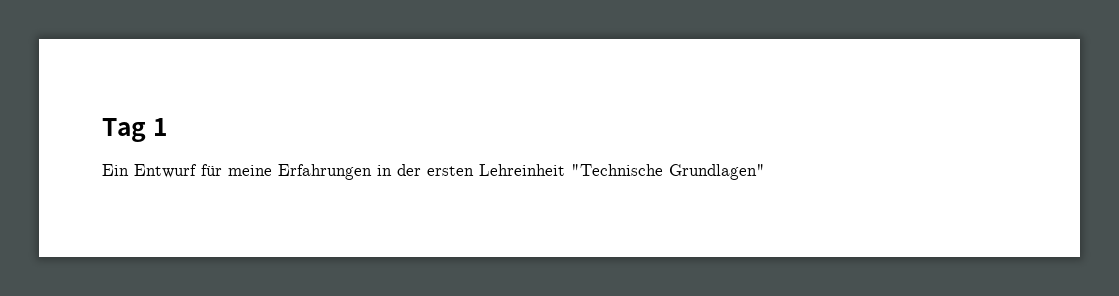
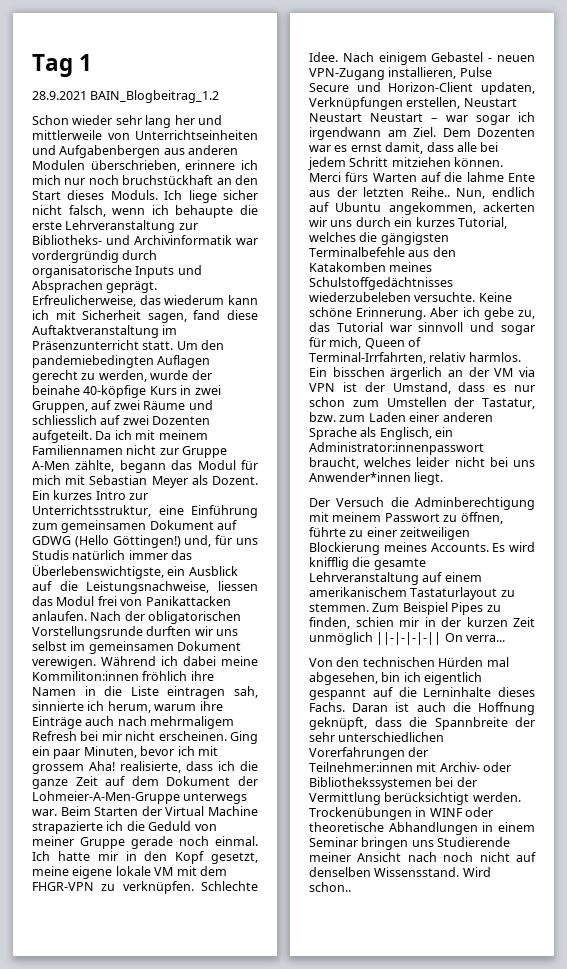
[102,164,765,180] Ein Entwurf für meine Erfahrungen in der ersten Lehreinheit "Technische Grundlagen" -> [32,90,220,103] [32,115,222,128] [32,130,258,140] [32,145,239,158] [32,160,258,172] [32,175,258,185] [32,190,258,203] [32,205,258,218] [32,220,198,233] [32,235,258,245] [32,250,158,263] [32,265,202,278] [32,280,158,293] [32,295,258,307] [32,310,258,323] [32,325,178,338] [32,340,225,350] [32,355,211,368] [32,370,212,383] [32,385,221,398] [32,400,213,413] [32,415,211,425] [32,430,208,443] [32,445,228,458] [32,460,258,473] [32,475,258,488] [32,490,149,500] [32,505,258,518] [32,520,238,533] [32,535,258,548] [32,550,193,560] [32,565,238,579] [32,581,258,594] [32,596,231,606] [32,611,242,624] [32,626,239,639] [32,641,242,654] [32,656,258,669] [32,671,214,681] [32,686,258,699] [32,701,223,713] [32,716,235,729] [32,731,258,744] [32,746,218,759] [32,761,258,774] [32,776,258,789] [32,791,248,804] [32,806,258,816] [32,821,217,834] [32,836,258,849] [32,851,258,864] [32,866,227,879] [32,881,258,894] [309,52,535,65] [309,67,492,80] [309,82,535,95] [309,97,517,110] [309,112,535,125] [309,127,535,140] [309,142,499,154] [308,157,504,170] [309,172,535,182] [309,187,535,199] [309,202,535,215] [309,217,507,229] [309,232,449,245] [309,247,456,257] [309,262,433,272] [309,277,453,290] [309,292,512,302] [309,307,535,320] [309,322,535,335] [309,337,422,349] [309,352,521,364] [309,367,535,380] [309,382,535,394] [309,397,535,409] [309,412,493,422] [309,427,454,440] [309,442,484,455] [309,457,535,469] [309,472,444,485] [309,497,535,510] [309,512,503,524] [309,527,471,540] [309,542,535,555] [309,557,426,570] [309,572,482,585] [309,587,515,600] [309,602,501,615] [309,617,535,629] [309,632,506,645] [309,657,509,667] [309,672,483,685] [309,687,535,700] [309,702,535,715] [309,717,535,730] [309,732,445,742] [309,747,429,760] [309,762,512,772] [309,777,477,790] [309,792,521,805] [309,807,494,820] [309,822,535,835] [309,837,511,850] [309,852,536,862] [309,867,491,877] [309,882,351,892] 28.9.2021 BAIN_Blogbeitrag_1.2 // Schon wieder sehr lang her und mittlerweile von Unterrichtseinheiten und Aufgabenbergen aus anderen Modulen überschrieben, erinnere ich mich nur noch bruchstückhaft an den Start dieses Moduls. Ich liege sicher nicht falsch, wenn ich behaupte die erste Lehrveranstaltung zur Bibliotheks- und Archivinformatik war vordergründig durch organisatorische Inputs und Absprachen geprägt. Erfreulicherweise, das wiederum kann ich mit Sicherheit sagen, fand diese Auftaktveranstaltung im Präsenzunterricht statt. Um den pandemiebedingten Auflagen gerecht zu werden, wurde der beinahe 40-köpfige Kurs in zwei Gruppen, auf zwei Räume und schliesslich auf zwei Dozenten aufgeteilt. Da ich mit meinem Familiennamen nicht zur Gruppe A-Men zählte, begann das Modul für mich mit Sebastian Meyer als Dozent. Ein kurzes Intro zur Unterrichtsstruktur, eine Einführung zum gemeinsamen Dokument auf GDWG (Hello Göttingen!) und, für uns Studis natürlich immer das Überlebenswichtigste, ein Ausblick auf die Leistungsnachweise, liessen das Modul frei von Panikattacken anlaufen. Nach der obligatorischen Vorstellungsrunde durften wir uns selbst im gemeinsamen Dokument verewigen. Während ich dabei meine Kommiliton:innen fröhlich ihre Namen in die Liste eintragen sah, sinnierte ich herum, warum ihre Einträge auch nach mehrmaligem Refresh bei mir nicht erscheinen. Ging ein paar Minuten, bevor ich mit grossem Aha! realisierte, dass ich die ganze Zeit auf dem Dokument der Lohmeier-A-Men-Gruppe unterwegs war. Beim Starten der Virtual Machine strapazierte ich die Geduld von meiner Gruppe gerade noch einmal. Ich hatte mir in den Kopf gesetzt, meine eigene lokale VM mit dem FHGR-VPN zu verknüpfen. Schlechte Idee. Nach einigem Gebastel - neuen VPN-Zugang installieren, Pulse Secure und Horizon-Client updaten, Verknüpfungen erstellen, Neustart Neustart Neustart – war sogar ich irgendwann am Ziel. Dem Dozenten war es ernst damit, dass alle bei jedem Schritt mitziehen können. Merci fürs Warten auf die lahme Ente aus der letzten Reihe.. Nun, endlich auf Ubuntu angekommen, ackerten wir uns durch ein kurzes Tutorial, welches die gängigsten Terminalbefehle aus den Katakomben meines Schulstoffgedächtnisses wiederzubeleben versuchte. Keine schöne Erinnerung. Aber ich gebe zu, das Tutorial war sinnvoll und sogar für mich, Queen of Terminal-Irrfahrten, relativ harmlos. Ein bisschen ärgerlich an der VM via VPN ist der Umstand, dass es nur schon zum Umstellen der Tastatur, bzw. zum Laden einer anderen Sprache als Englisch, ein Administrator:innenpasswort braucht, welches leider nicht bei uns Anwender*innen liegt. // Der Versuch die Adminberechtigung mit meinem Passwort zu öffnen, führte zu einer zeitweiligen Blockierung meines Accounts. Es wird knifflig die gesamte Lehrveranstaltung auf einem amerikanischem Tastaturlayout zu stemmen. Zum Beispiel Pipes zu finden, schien mir in der kurzen Zeit unmöglich ||-|-|-|-|| On verra... // Von den technischen Hürden mal abgesehen, bin ich eigentlich gespannt auf die Lerninhalte dieses Fachs. Daran ist auch die Hoffnung geknüpft, dass die Spannbreite der sehr unterschiedlichen Vorerfahrungen der Teilnehmer:innen mit Archiv- oder Bibliothekssystemen bei der Vermittlung berücksichtigt werden. Trockenübungen in WINF oder theoretische Abhandlungen in einem Seminar bringen uns Studierende meiner Ansicht nach noch nicht auf denselben Wissensstand. Wird schon..

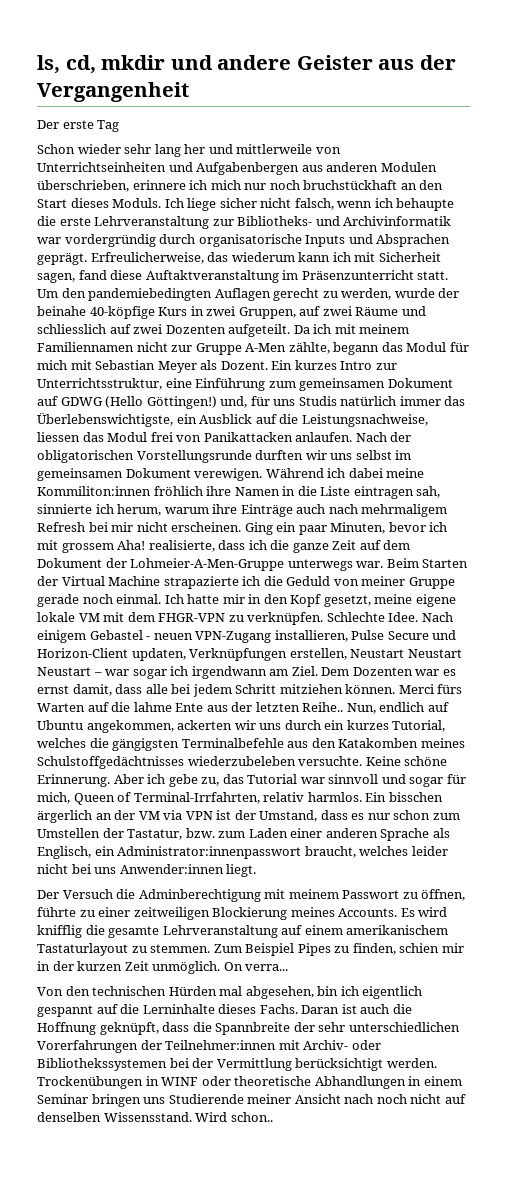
[32,54,93,77] [32,90,220,103] Tag 1 // 28.9.2021 BAIN_Blogbeitrag_1.2 -> [37,55,456,74] [37,82,189,102] [37,120,120,132] ls, cd, mkdir und andere Geister aus der Vergangenheit // Der erste Tag
[309,472,411,482] Anwender*innen -> [119,864,224,874] Anwender:innen
[309,632,442,645] unmöglich ||-|-|-|-|| -> [152,961,221,974] unmöglich.

